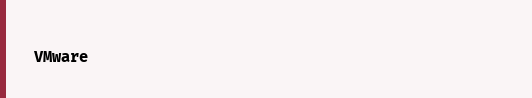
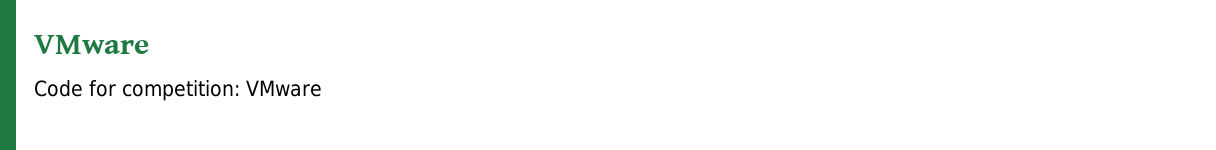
[34,51,88,62] VMware -> [34,35,149,54] [34,80,322,101] VMware // Code for competition: VMware

